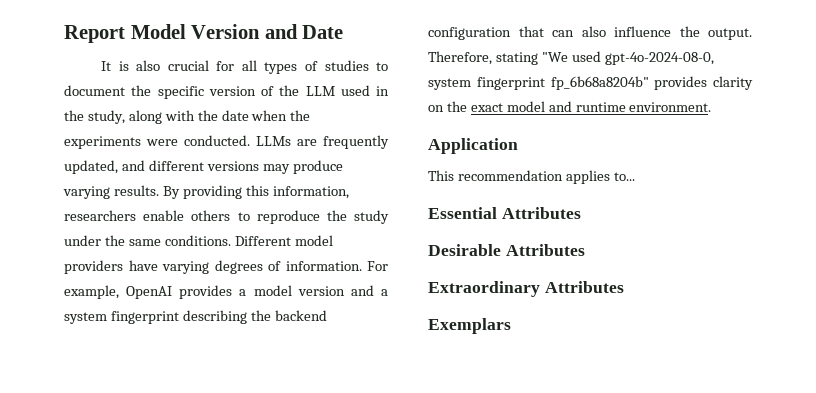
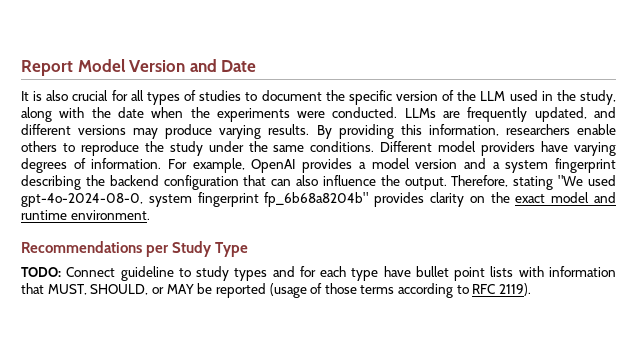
[428,138,518,154] [428,170,635,184] [428,207,581,219] [428,244,585,256] [428,281,624,297] [428,318,511,334] Application // This recommendation applies to... // Essential Attributes // Desirable Attributes // Extraordinary Attributes // Exemplars -> [21,241,249,257] [21,266,616,281] [21,283,532,298] Recommendations per Study Type // TODO: Connect guideline to study types and for each type have bullet point lists with information that MUST, SHOULD, or MAY be reported (usage of those terms according to RFC 2119).

